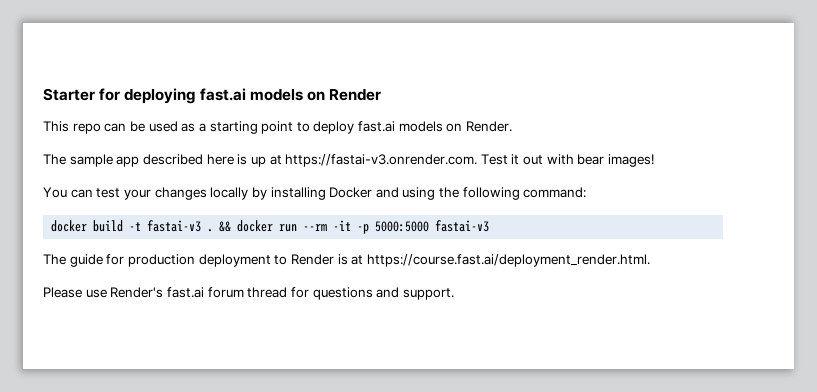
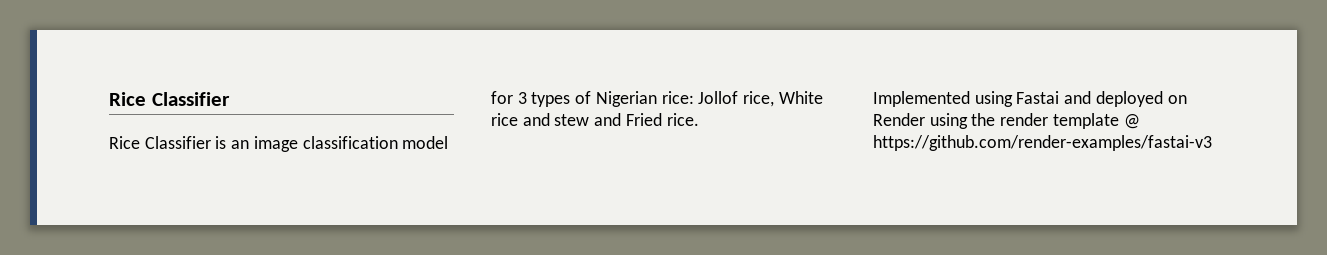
[43,88,382,104] [43,121,513,134] [43,154,655,167] [43,187,587,200] [51,220,490,234] [43,254,650,267] [43,287,454,300] Starter for deploying fast.ai models on Render // This repo can be used as a starting point to deploy fast.ai models on Render. // The sample app described here is up at https://fastai-v3.onrender.com. Test it out with bear images! // You can test your changes locally by installing Docker and using the following command: // docker build -t fastai-v3 . && docker run --rm -it -p 5000:5000 fastai-v3 // The guide for production deployment to Render is at https://course.fast.ai/deployment_render.html. // Please use Render's fast.ai forum thread for questions and support. -> [109,92,230,106] [109,136,449,152] [491,91,823,107] [491,113,699,126] [873,91,1187,107] [873,113,1140,129] [873,135,1212,151] Rice Classifier // Rice Classifier is an image classification model for 3 types of Nigerian rice: Jollof rice, White rice and stew and Fried rice. // Implemented using Fastai and deployed on Render using the render template @ https://github.com/render-examples/fastai-v3

